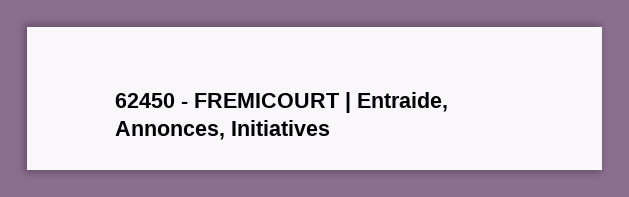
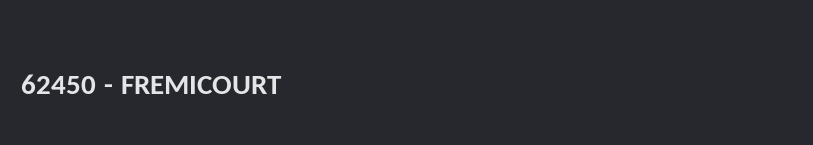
[345,92,448,113] [115,120,330,140] | Entraide, Annonces, Initiatives -> (282, 85) none

